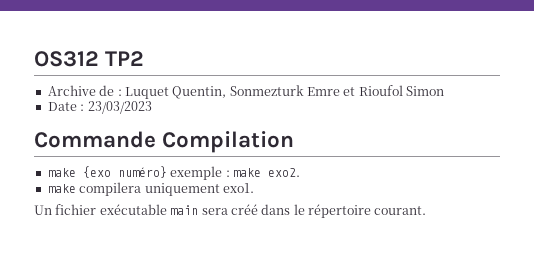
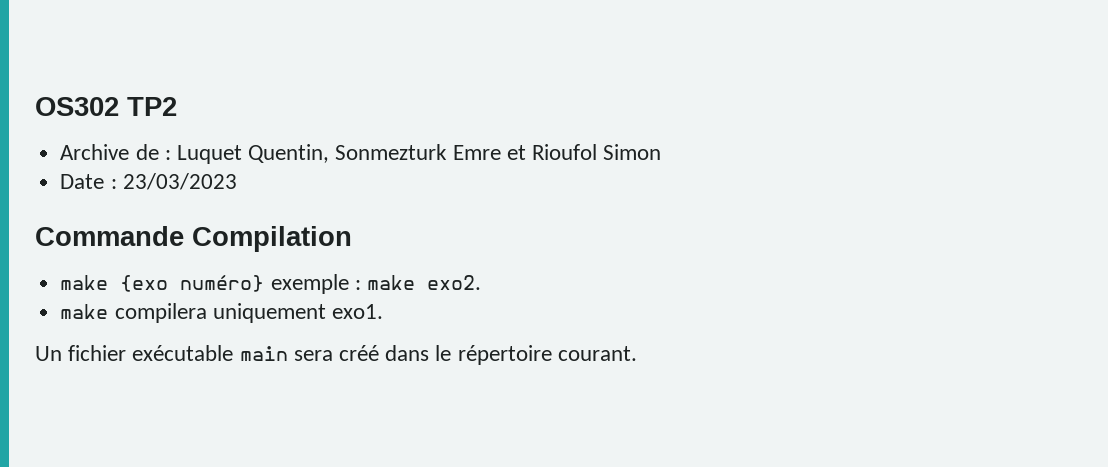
[34,51,99,67] OS312 -> [35,97,119,116] OS302

